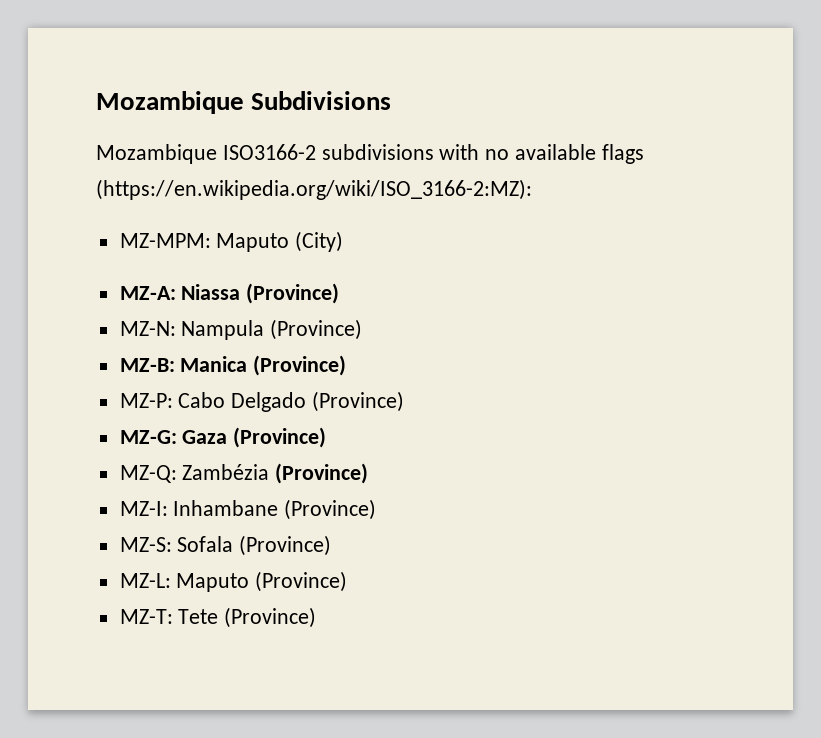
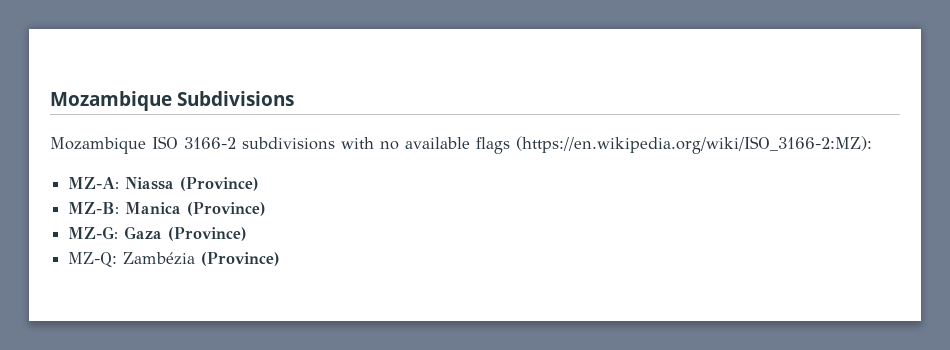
[222,144,316,160] ISO3166-2 -> [152,136,236,149] ISO 3166-2
[119,231,344,252] // MZ-MPM: Maputo (City) -> (872, 145) none
[119,319,363,340] // MZ-N: Nampula (Province) -> (260, 184) none
[119,391,405,412] // MZ-P: Cabo Delgado (Province) -> (267, 209) none
[119,499,377,520] [119,535,332,556] [119,571,348,592] [119,607,317,628] // MZ-I: Inhambane (Province) // MZ-S: Sofala (Province) // MZ-L: Maputo (Province) // MZ-T: Tete (Province) -> (281, 259) none

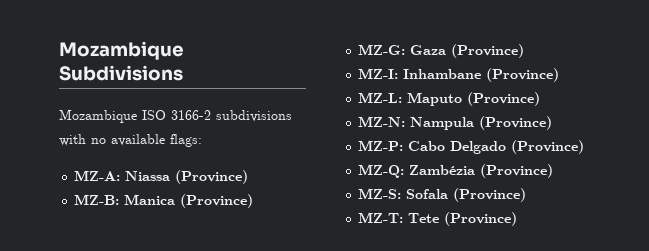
[476,136,872,154] flags (https://en.wikipedia.org/wiki/ISO_3166-2:MZ): -> [170,134,202,147] flags:
[68,252,196,267] MZ-Q: Zambézia -> [358,68,560,82] [358,92,541,106] [358,116,553,130] [358,140,585,154] [358,164,554,178] [358,188,527,202] [358,212,440,223] MZ-I: Inhambane (Province) // MZ-L: Maputo (Province) // MZ-N: Nampula (Province) // MZ-P: Cabo Delgado (Province) // MZ-Q: Zambézia (Province) // MZ-S: Sofala (Province) // MZ-T: Tete

